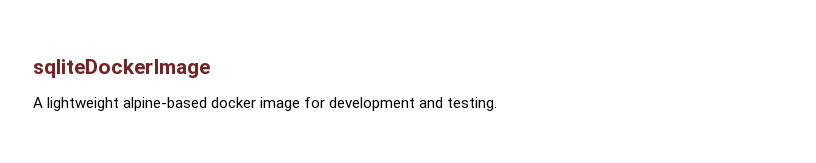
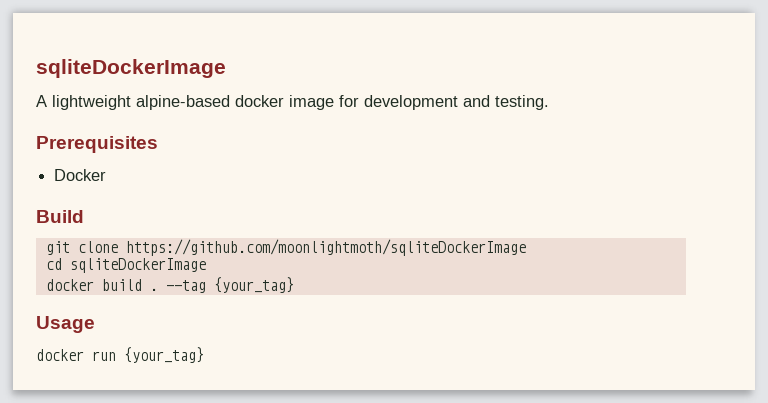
(498, 104) none -> [36,136,158,153] [54,169,107,181] [36,210,84,223] [45,239,526,256] [45,258,206,273] [45,277,294,293] [36,316,95,333] [36,347,204,363] // Prerequisites // Docker // Build // git clone https://github.com/moonlightmoth/sqliteDockerImage // cd sqliteDockerImage // docker build . --tag {your_tag} // Usage // docker run {your_tag}

